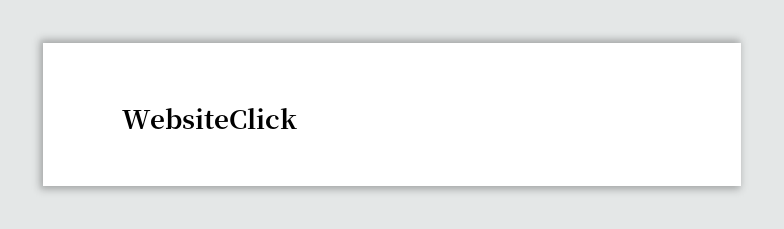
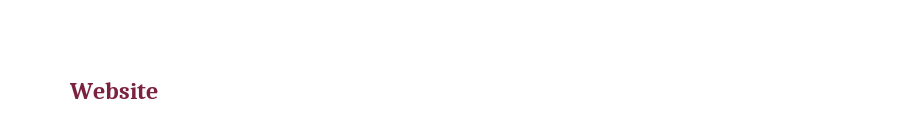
[122,108,297,129] WebsiteClick -> [69,82,158,99] Website

